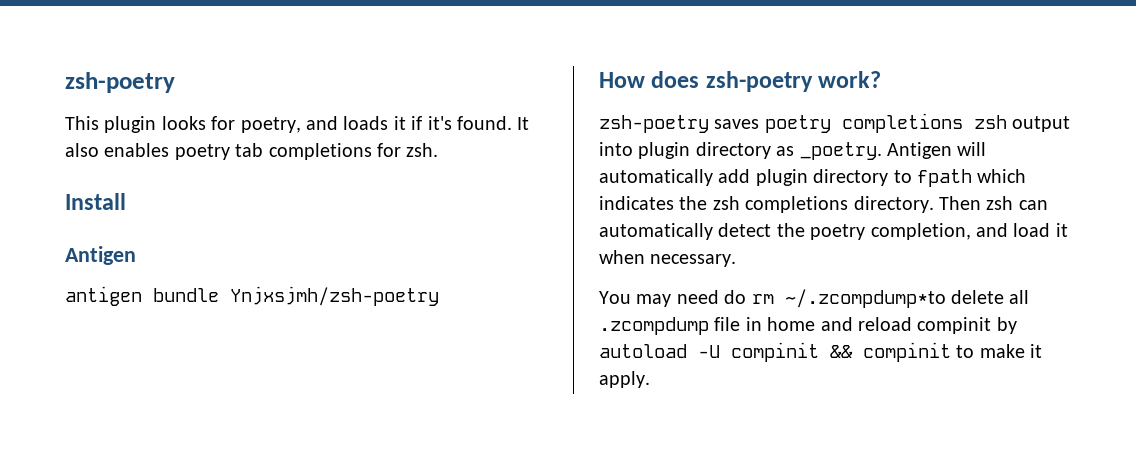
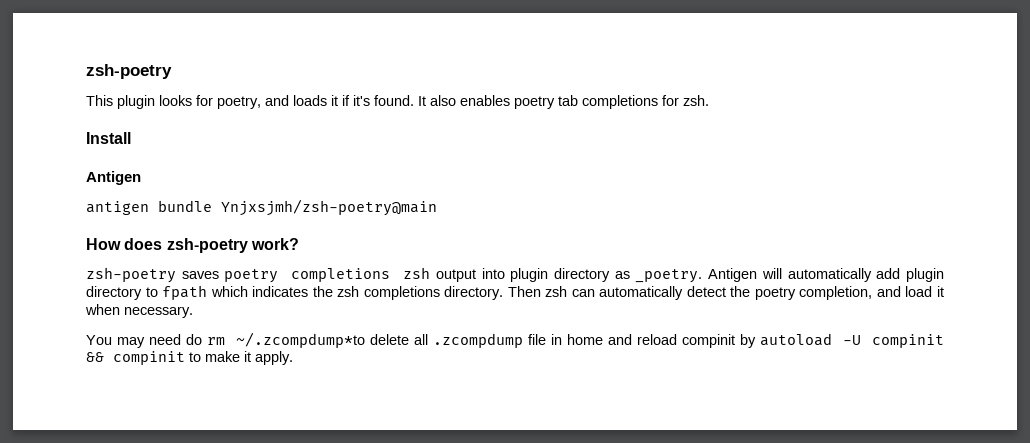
[230,286,439,306] Ynjxsjmh/zsh-poetry -> [221,199,437,216] Ynjxsjmh/zsh-poetry@main

